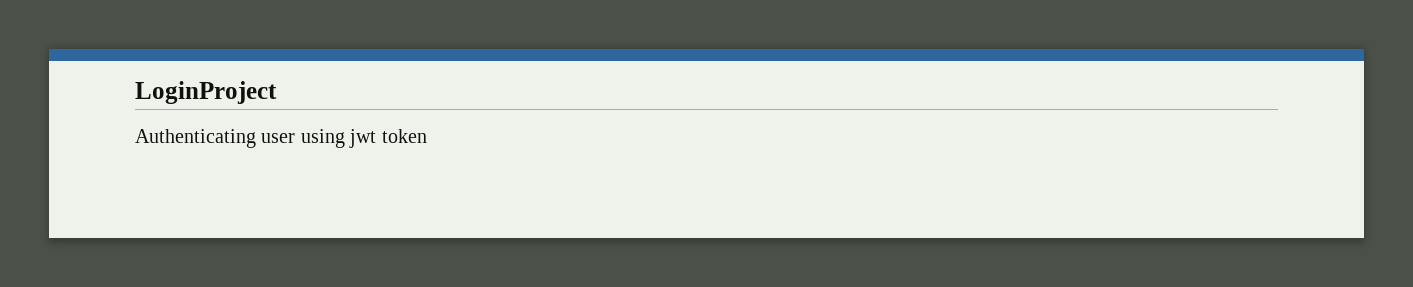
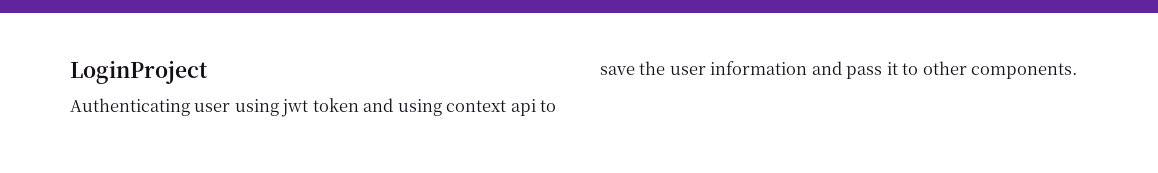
(427, 136) none -> [363,98,557,116] [600,61,1078,79] and using context api to save the user information and pass it to other components.

